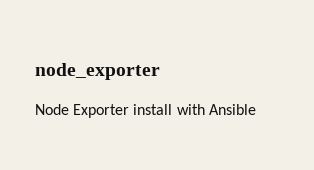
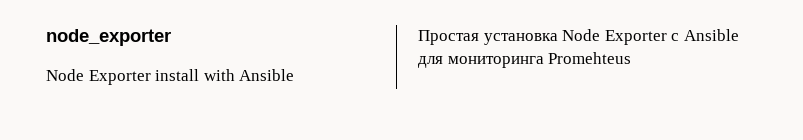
(256, 109) none -> [418,29,739,45] [418,52,632,68] // Простая установка Node Exporter с Ansible для мониторинга Promehteus

